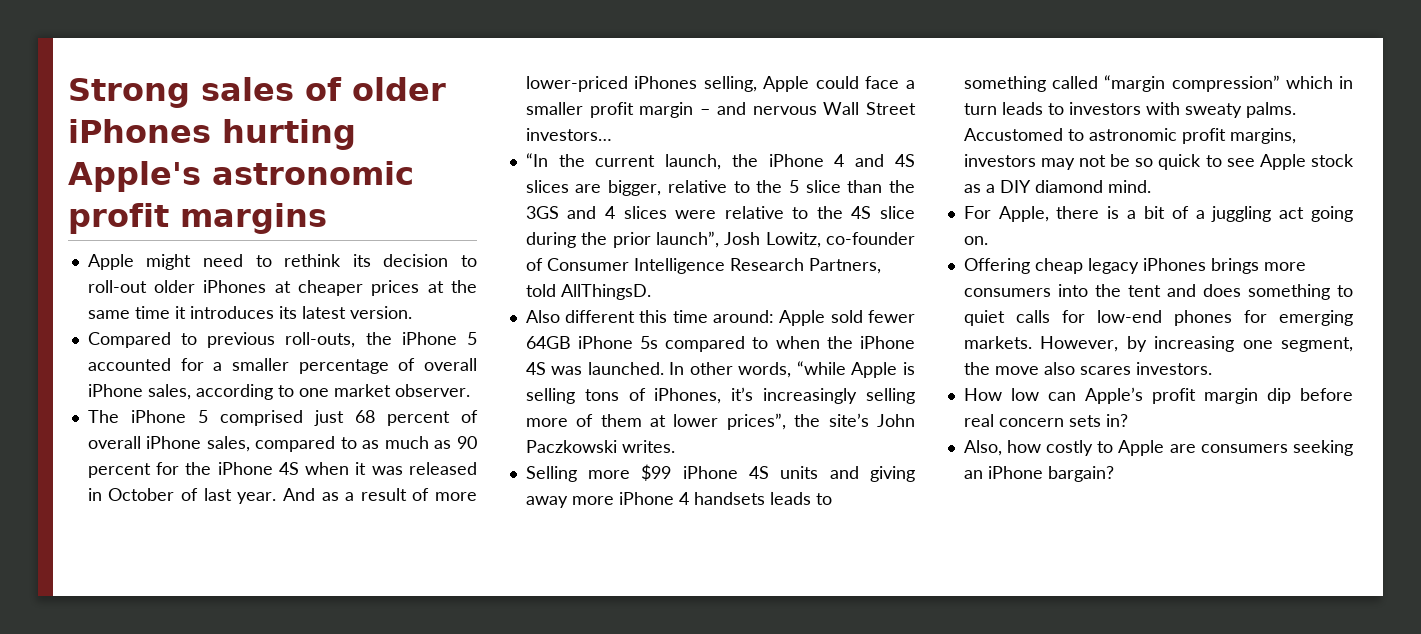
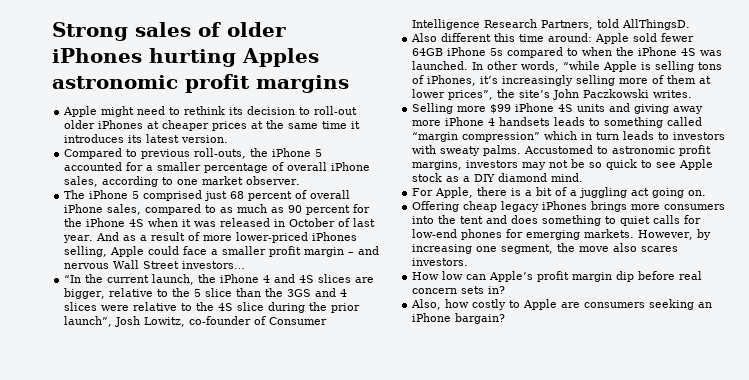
[68,161,201,192] Apple's -> [242,48,319,67] Apples

